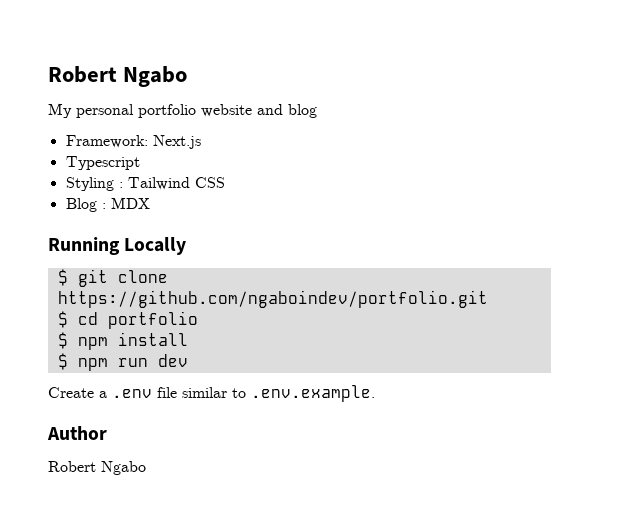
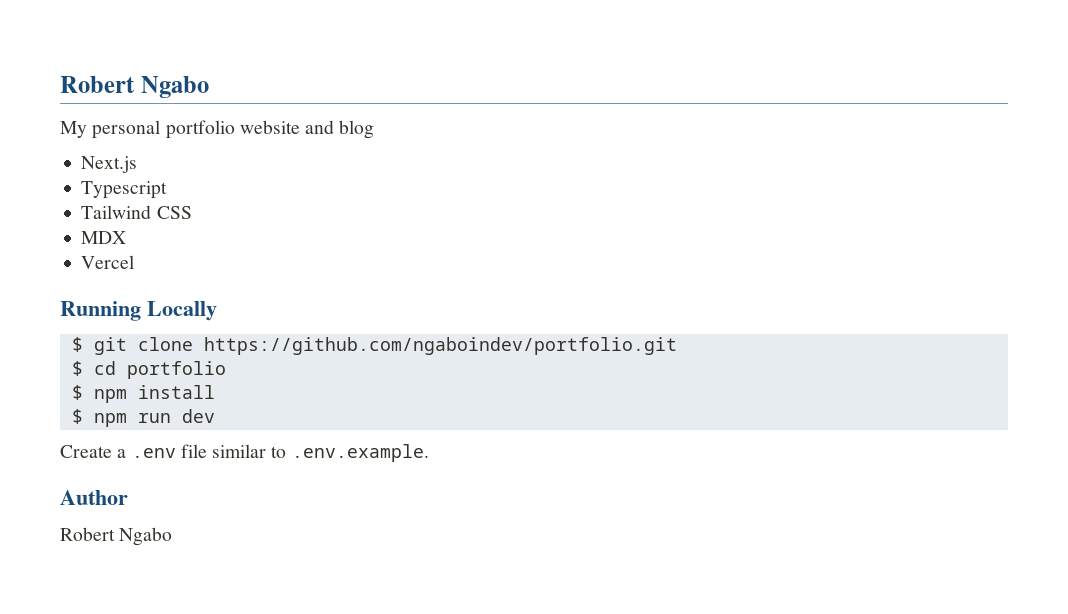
[65,135,148,148] Framework: -> (375, 129) none
[65,177,123,191] Styling : -> (168, 190) none
[65,198,106,212] Blog : -> (192, 212) none
(150, 203) none -> [81,255,135,269] // Vercel

